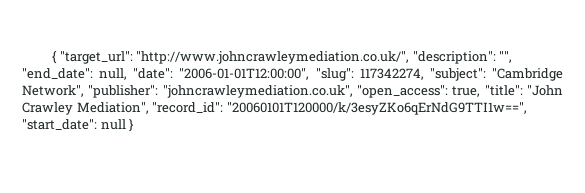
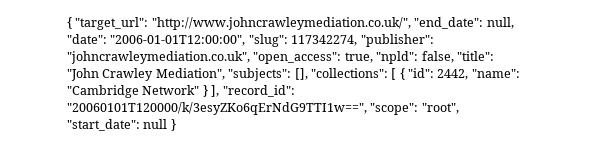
[412,51,513,64] "description": "", -> (411, 23) none
[429,68,563,81] [22,85,84,97] "subject": "Cambridge Network", -> (358, 40) none
(481, 91) none -> [376,51,454,64] "npld": false,
[152,102,527,115] "record_id": "20060101T120000/k/3esyZKo6qErNdG9TTI1w==", -> [228,68,520,81] [67,85,295,98] [67,102,459,115] "subjects": [], "collections": [ { "id": 2442, "name": "Cambridge Network" } ], "record_id": "20060101T120000/k/3esyZKo6qErNdG9TTI1w==", "scope": "root",

